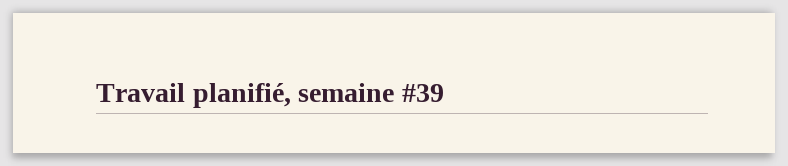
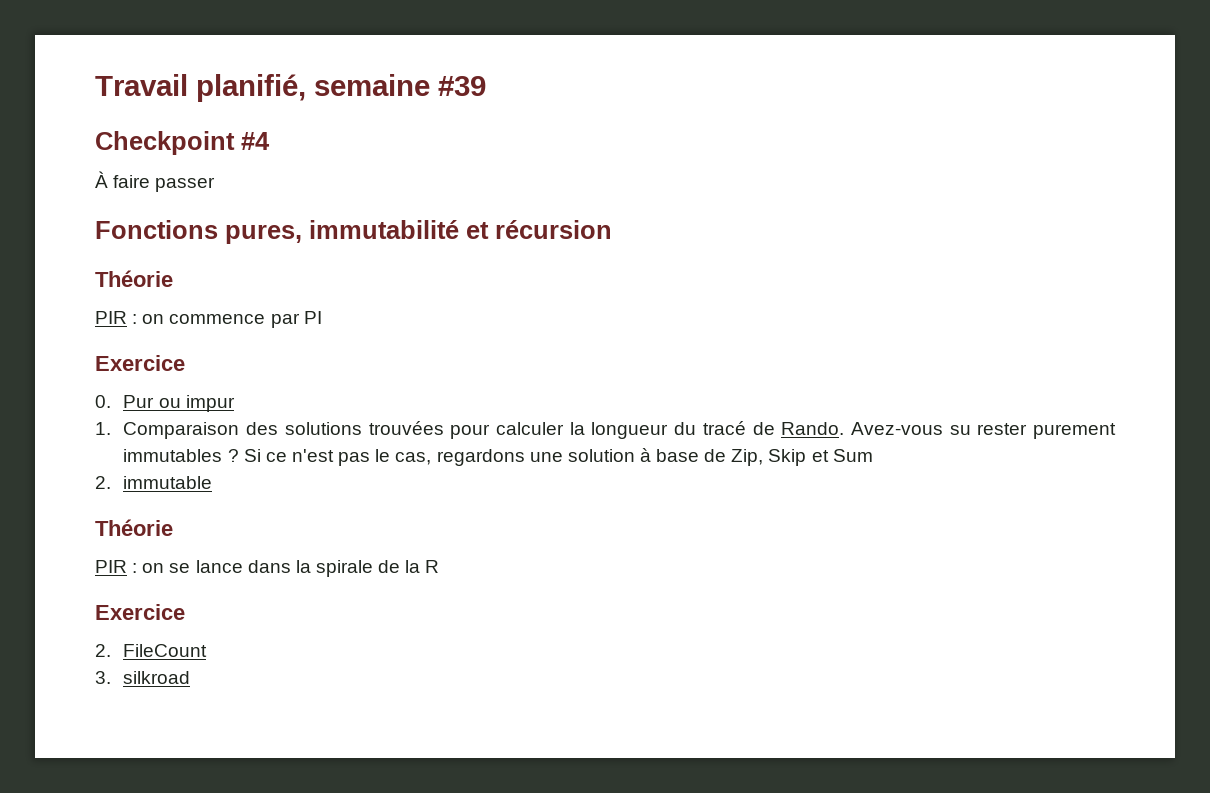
(444, 93) none -> [95,131,270,155] [95,171,216,192] [95,220,612,244] [95,270,173,287] [95,311,322,328] [95,355,185,371] [95,395,235,412] [95,421,1116,439] [123,448,873,466] [95,476,213,489] [95,519,173,536] [95,560,440,577] [95,604,185,620] [95,644,208,657] [95,671,191,684] // Checkpoint #4 // À faire passer // Fonctions pures, immutabilité et récursion // Théorie // PIR : on commence par PI // Exercice // 0. Pur ou impur // 1. Comparaison des solutions trouvées pour calculer la longueur du tracé de Rando. Avez-vous su rester purement immutables ? Si ce n'est pas le cas, regardons une solution à base de Zip, Skip et Sum // 2. immutable // Théorie // PIR : on se lance dans la spirale de la R // Exercice // 2. FileCount // 3. silkroad

